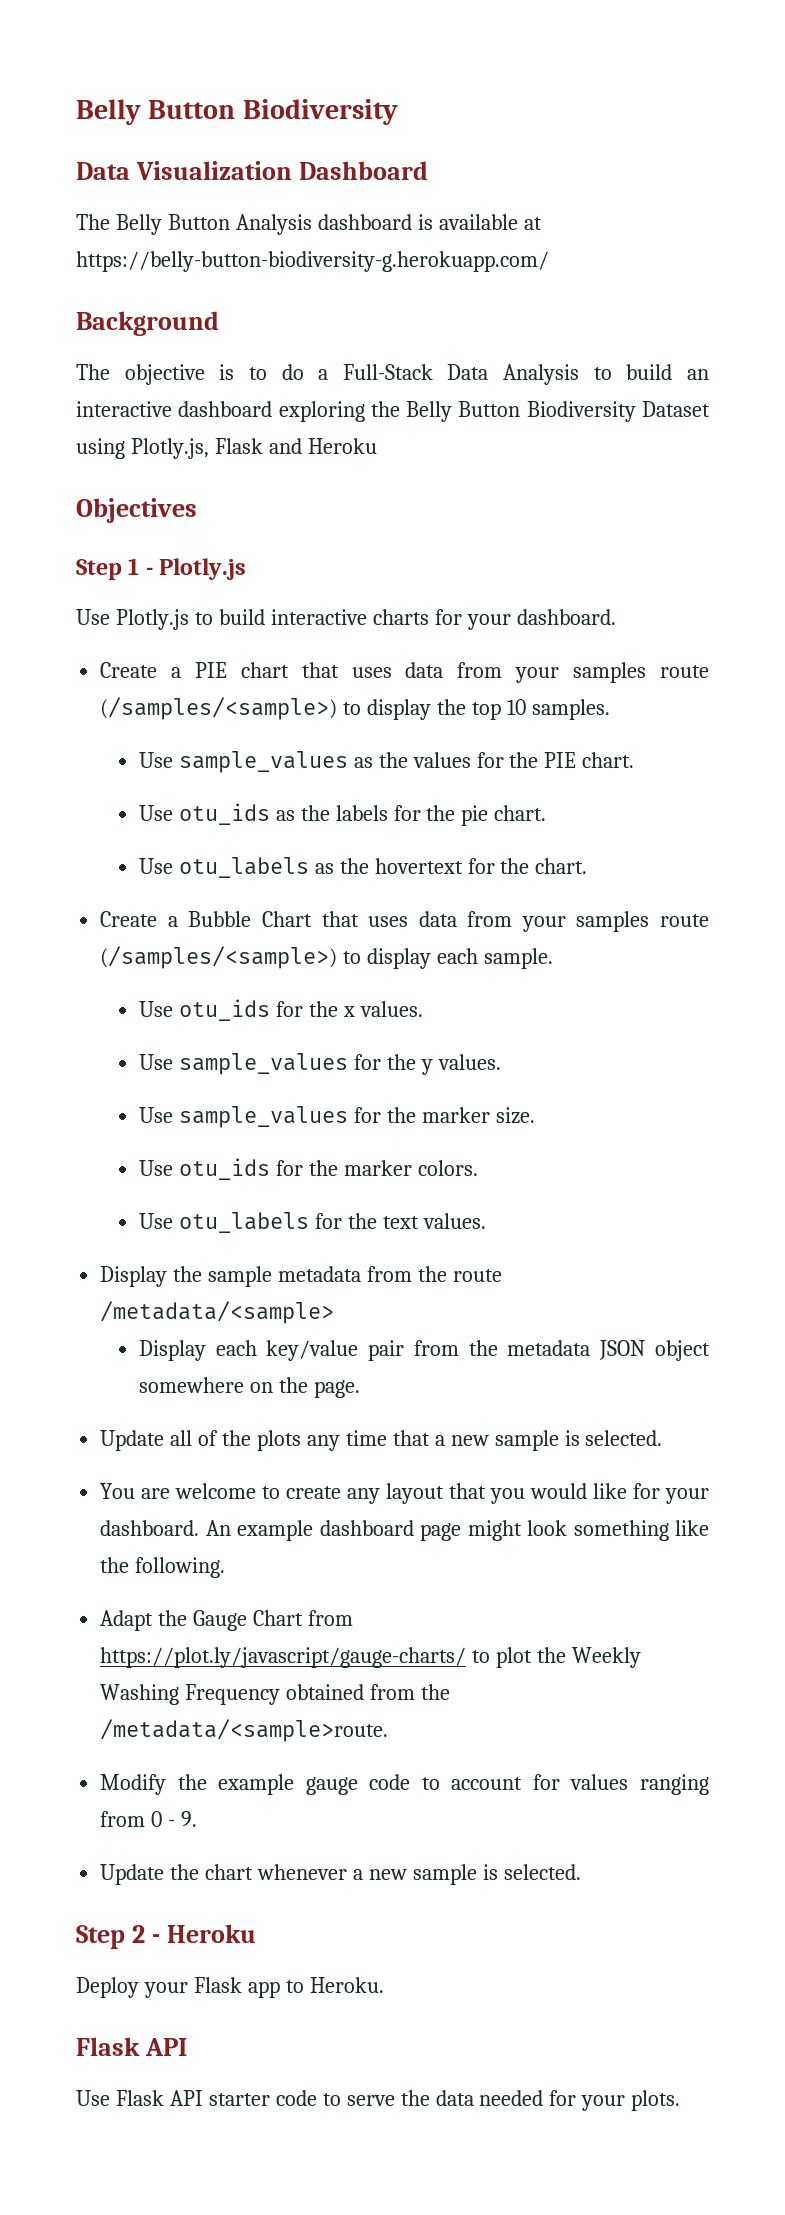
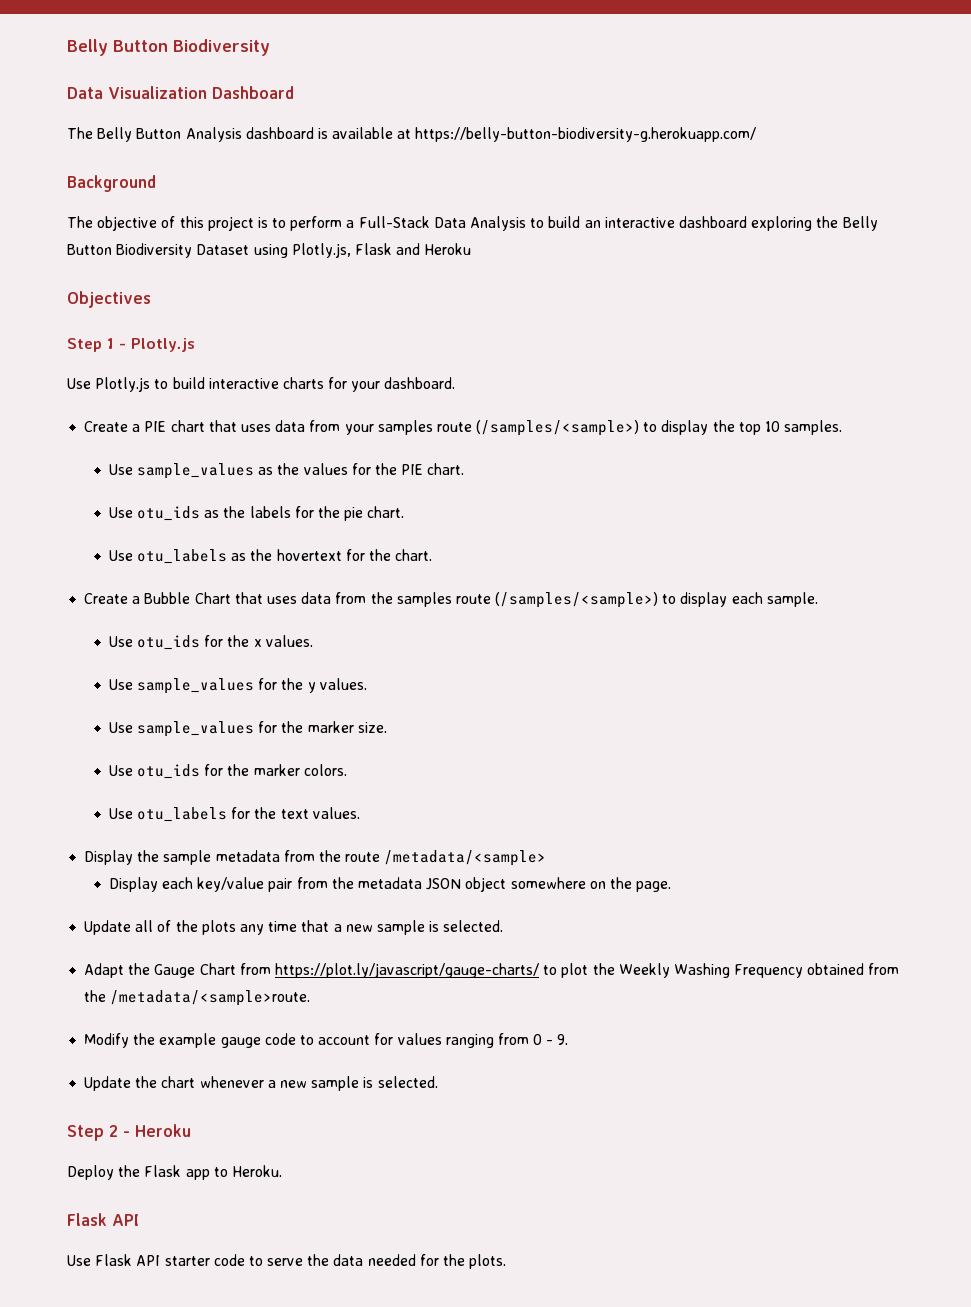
(205, 374) none -> [161,216,254,231] of this project
[281,364,304,380] do -> [290,216,343,231] perform
[521,916,566,932] your -> [370,592,393,604] the
[100,1483,710,1504] [100,1520,710,1541] [100,1557,226,1578] // You are welcome to create any layout that you would like for your dashboard. An example dashboard page might look something like the following. -> (504, 926) none
[143,1982,188,1998] your -> [118,1165,141,1177] the
[581,2095,626,2111] your -> [443,1254,466,1266] the

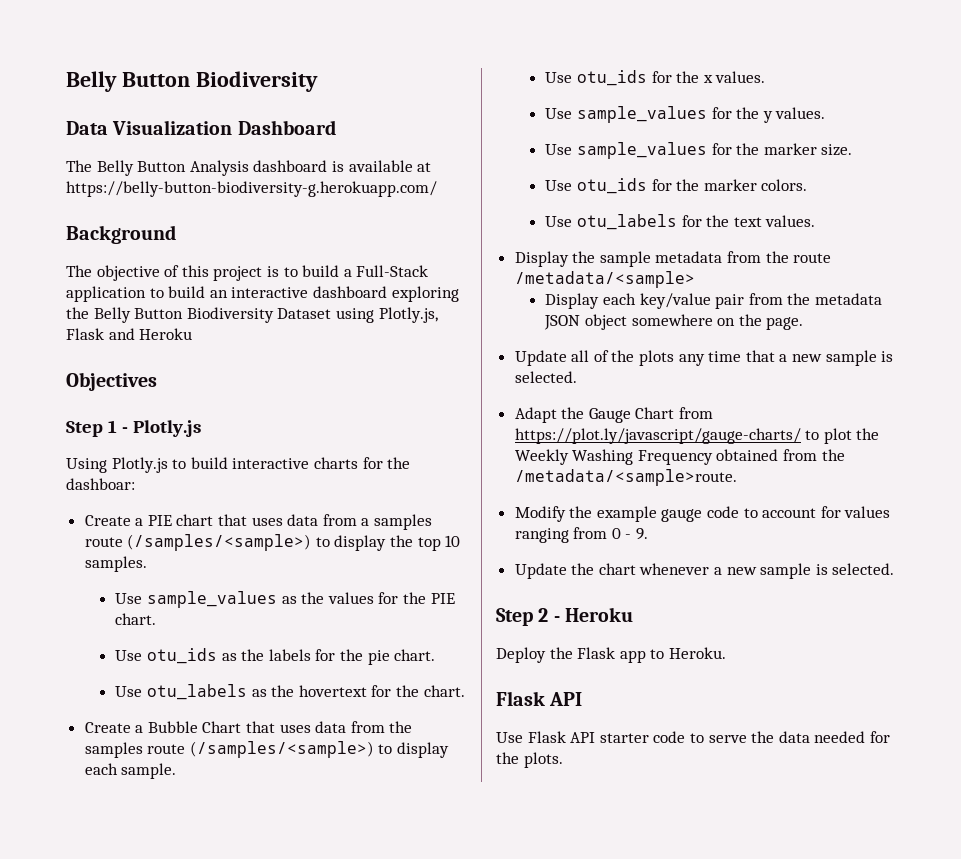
[290,216,343,231] perform -> [302,265,340,277] build
[433,216,527,231] Data Analysis -> [66,286,146,302] application
[67,378,91,389] Use -> [66,458,107,473] Using
[351,377,456,392] your dashboard. -> [387,457,411,469] [66,478,135,490] the dashboar:
[344,424,374,435] your -> [361,518,370,526] a

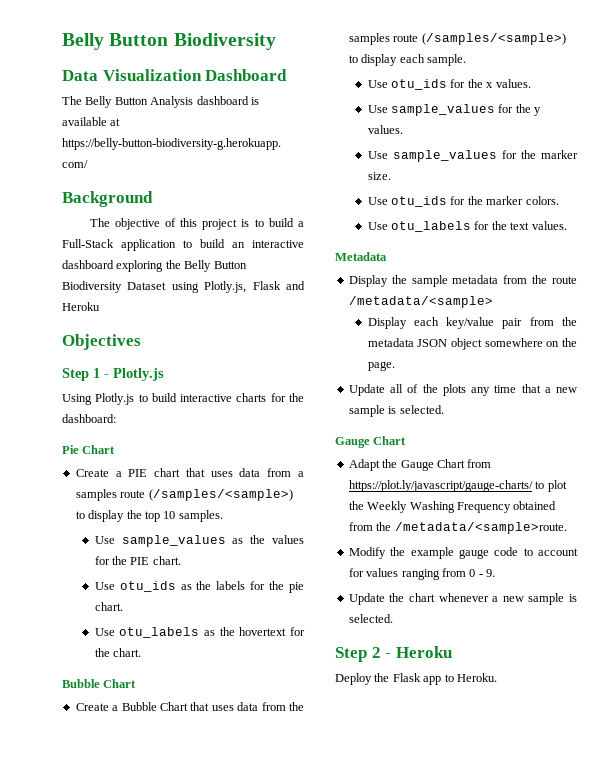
[66,478,135,490] dashboar: -> [62,414,116,423] [62,445,116,454] dashboard: // Pie Chart
(465, 691) none -> [62,679,137,688] // Bubble Chart
(816, 221) none -> [335,252,387,261] // Metadata
(577, 377) none -> [335,436,407,448] // Gauge Chart
[496,691,583,706] [496,731,890,743] [496,752,563,768] // Flask API // Use Flask API starter code to serve the data needed for the plots. -> (497, 677) none

